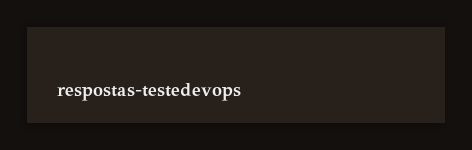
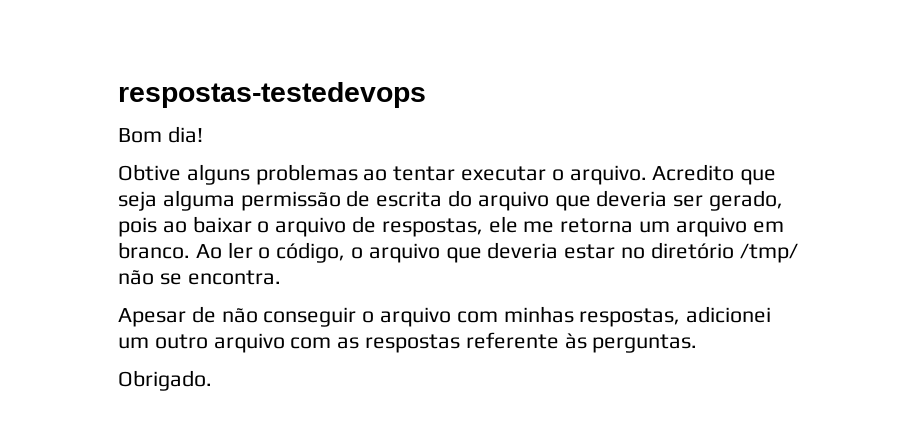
(241, 92) none -> [118,126,203,143] [118,164,777,185] [118,190,784,211] [118,216,784,237] [118,242,798,263] [118,269,281,285] [118,306,772,327] [118,332,698,353] [118,370,212,391] // Bom dia! // Obtive alguns problemas ao tentar executar o arquivo. Acredito que seja alguma permissão de escrita do arquivo que deveria ser gerado, pois ao baixar o arquivo de respostas, ele me retorna um arquivo em branco. Ao ler o código, o arquivo que deveria estar no diretório /tmp/ não se encontra. // Apesar de não conseguir o arquivo com minhas respostas, adicionei um outro arquivo com as respostas referente às perguntas. // Obrigado.

